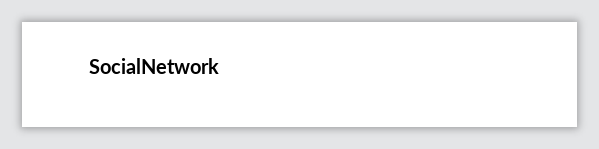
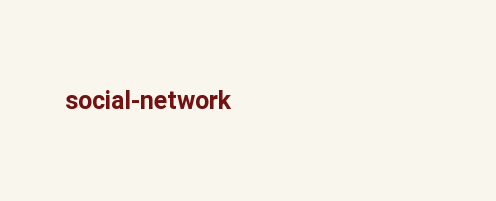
[89,58,219,74] SocialNetwork -> [65,90,232,109] social-network

